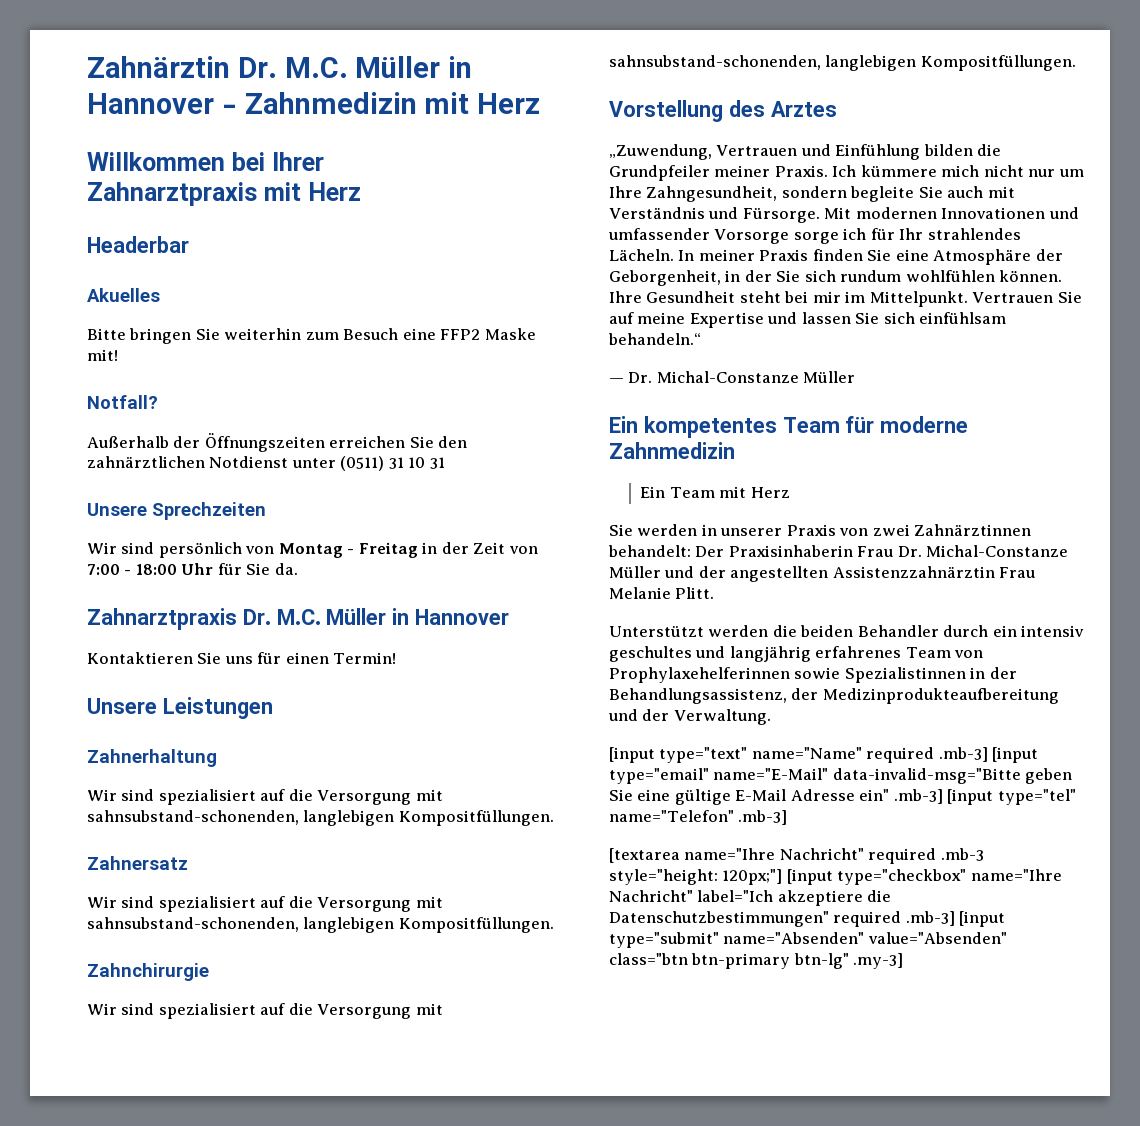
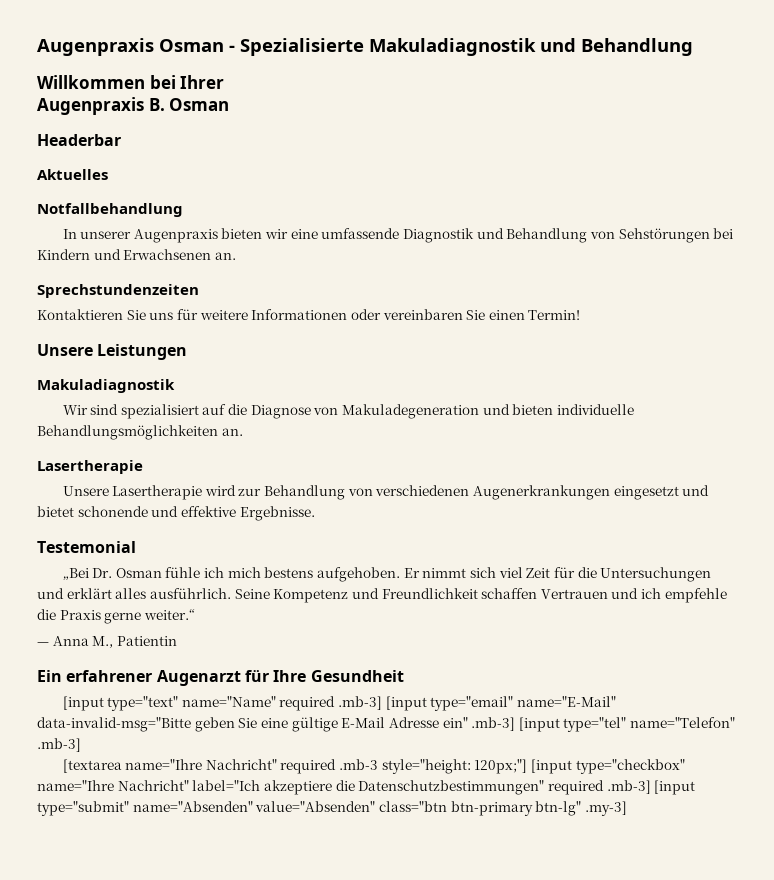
[87,56,473,78] [87,92,541,114] [87,152,324,171] [87,182,361,206] [87,236,189,253] [87,288,160,302] [87,328,536,344] [87,349,118,361] [87,395,158,409] [87,433,468,452] [87,456,445,471] [87,502,266,520] [87,542,538,558] [87,563,298,575] [87,608,510,630] Zahnärztin Dr. M.C. Müller in Hannover - Zahnmedizin mit Herz // Willkommen bei Ihrer // Zahnarztpraxis mit Herz // Headerbar // Akuelles // Bitte bringen Sie weiterhin zum Besuch eine FFP2 Maske mit! // Notfall? // Außerhalb der Öffnungszeiten erreichen Sie den zahnärztlichen Notdienst unter (0511) 31 10 31 // Unsere Sprechzeiten // Wir sind persönlich von Montag - Freitag in der Zeit von 7:00 - 18:00 Uhr für Sie da. // Zahnarztpraxis Dr. M.C. Müller in Hannover -> [37,38,693,56] [37,75,225,89] [37,97,230,115] [37,134,121,146] [37,169,108,180] [37,203,183,217] [62,228,734,243] [37,249,236,260] [37,284,199,298] Augenpraxis Osman - Spezialisierte Makuladiagnostik und Behandlung // Willkommen bei Ihrer // Augenpraxis B. Osman // Headerbar // Aktuelles // Notfallbehandlung // In unserer Augenpraxis bieten wir eine umfassende Diagnostik und Behandlung von Sehstörungen bei Kindern und Erwachsenen an. // Sprechstundenzeiten
(282, 658) none -> [199,309,486,320] weitere Informationen oder vereinbaren Sie
[87,749,217,767] [87,789,443,805] [87,810,554,826] [87,856,188,870] [87,896,443,912] [87,917,554,933] [87,963,209,981] [87,1003,443,1019] [609,55,1076,71] [609,100,837,122] [609,144,1002,160] [609,165,1084,181] [609,186,1015,202] [609,207,1079,223] [608,228,1021,244] [609,249,1063,265] [609,270,1063,286] [609,291,1082,307] [609,312,1007,328] [608,333,701,345] [609,371,856,383] [609,416,969,438] [609,442,735,459] [640,486,790,498] [609,524,1032,536] [608,545,1069,557] [609,566,1036,582] [609,587,715,599] [609,625,1085,637] [609,646,984,662] [609,667,1017,683] [609,688,1059,704] [608,709,771,725] Zahnerhaltung // Wir sind spezialisiert auf die Versorgung mit sahnsubstand-schonenden, langlebigen Kompositfüllungen. // Zahnersatz // Wir sind spezialisiert auf die Versorgung mit sahnsubstand-schonenden, langlebigen Kompositfüllungen. // Zahnchirurgie // Wir sind spezialisiert auf die Versorgung mit sahnsubstand-schonenden, langlebigen Kompositfüllungen. // Vorstellung des Arztes // „Zuwendung, Vertrauen und Einfühlung bilden die Grundpfeiler meiner Praxis. Ich kümmere mich nicht nur um Ihre Zahngesundheit, sondern begleite Sie auch mit Verständnis und Fürsorge. Mit modernen Innovationen und umfassender Vorsorge sorge ich für Ihr strahlendes Lächeln. In meiner Praxis finden Sie eine Atmosphäre der Geborgenheit, in der Sie sich rundum wohlfühlen können. Ihre Gesundheit steht bei mir im Mittelpunkt. Vertrauen Sie auf meine Expertise und lassen Sie sich einfühlsam behandeln.“ // — Dr. Michal-Constanze Müller // Ein kompetentes Team für moderne Zahnmedizin // Ein Team mit Herz // Sie werden in unserer Praxis von zwei Zahnärztinnen behandelt: Der Praxisinhaberin Frau Dr. Michal-Constanze Müller und der angestellten Assistenzzahnärztin Frau Melanie Plitt. // Unterstützt werden die beiden Behandler durch ein intensiv geschultes und langjährig erfahrenes Team von Prophylaxehelferinnen sowie Spezialistinnen in der Behandlungsassistenz, der Medizinprodukteaufbereitung und der Verwaltung. -> [37,379,175,393] [62,404,634,419] [37,425,243,440] [37,460,143,474] [62,485,710,500] [37,506,315,521] [37,541,136,553] [62,567,712,582] [37,588,727,603] [37,609,195,624] [37,636,177,648] [37,670,404,686] Makuladiagnostik // Wir sind spezialisiert auf die Diagnose von Makuladegeneration und bieten individuelle Behandlungsmöglichkeiten an. // Lasertherapie // Unsere Lasertherapie wird zur Behandlung von verschiedenen Augenerkrankungen eingesetzt und bietet schonende und effektive Ergebnisse. // Testemonial // „Bei Dr. Osman fühle ich mich bestens aufgehoben. Er nimmt sich viel Zeit für die Untersuchungen und erklärt alles ausführlich. Seine Kompetenz und Freundlichkeit schaffen Vertrauen und ich empfehle die Praxis gerne weiter.“ // — Anna M., Patientin // Ein erfahrener Augenarzt für Ihre Gesundheit

